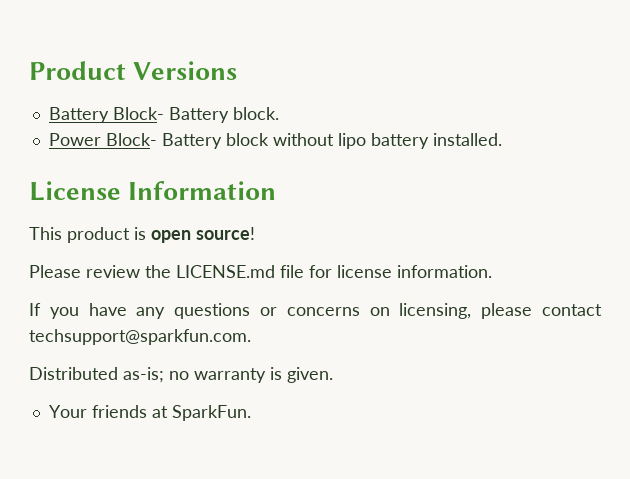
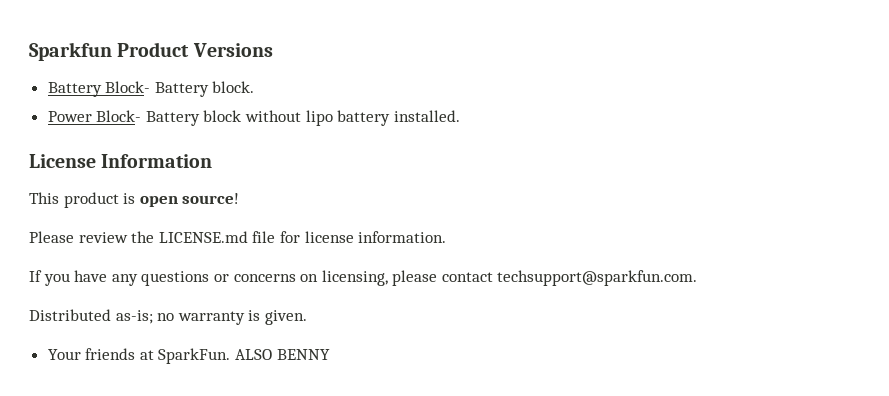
(29, 70) none -> [29,42,112,61] Sparkfun
(251, 413) none -> [235,349,330,360] ALSO BENNY

